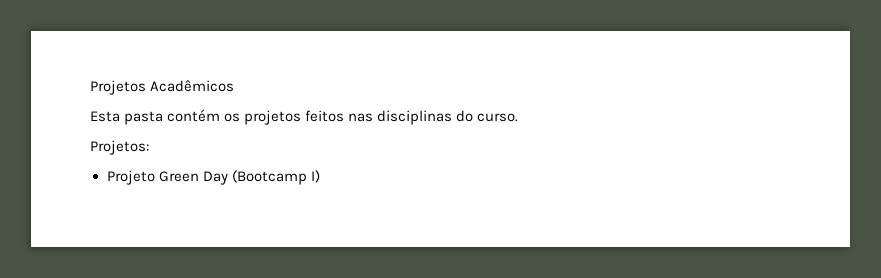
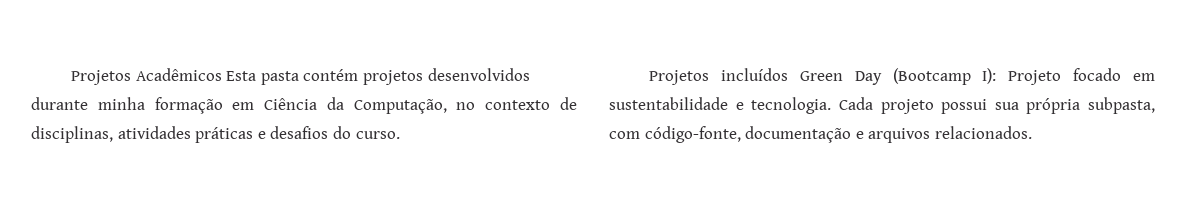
(235, 86) // -> (222, 74) none
[224,110,453,125] os projetos feitos nas disciplinas -> [363,68,530,85] [31,97,577,114] [31,126,329,143] projetos desenvolvidos durante minha formação em Ciência da Computação, no contexto de disciplinas, atividades práticas e desafios
[90,140,149,155] [106,170,155,185] Projetos: // Projeto -> [649,68,788,85] Projetos incluídos
[310,170,320,183] I) -> [982,68,1155,85] [609,97,1155,114] [609,126,1032,143] I): Projeto focado em sustentabilidade e tecnologia. Cada projeto possui sua própria subpasta, com código-fonte, documentação e arquivos relacionados.

